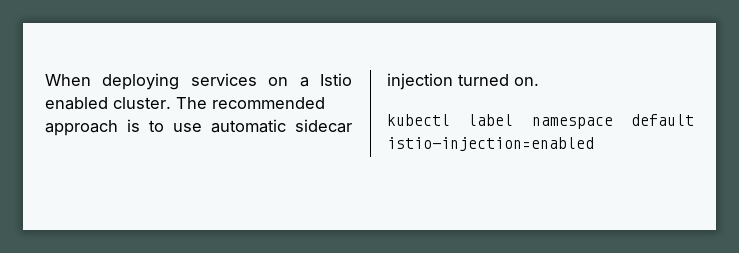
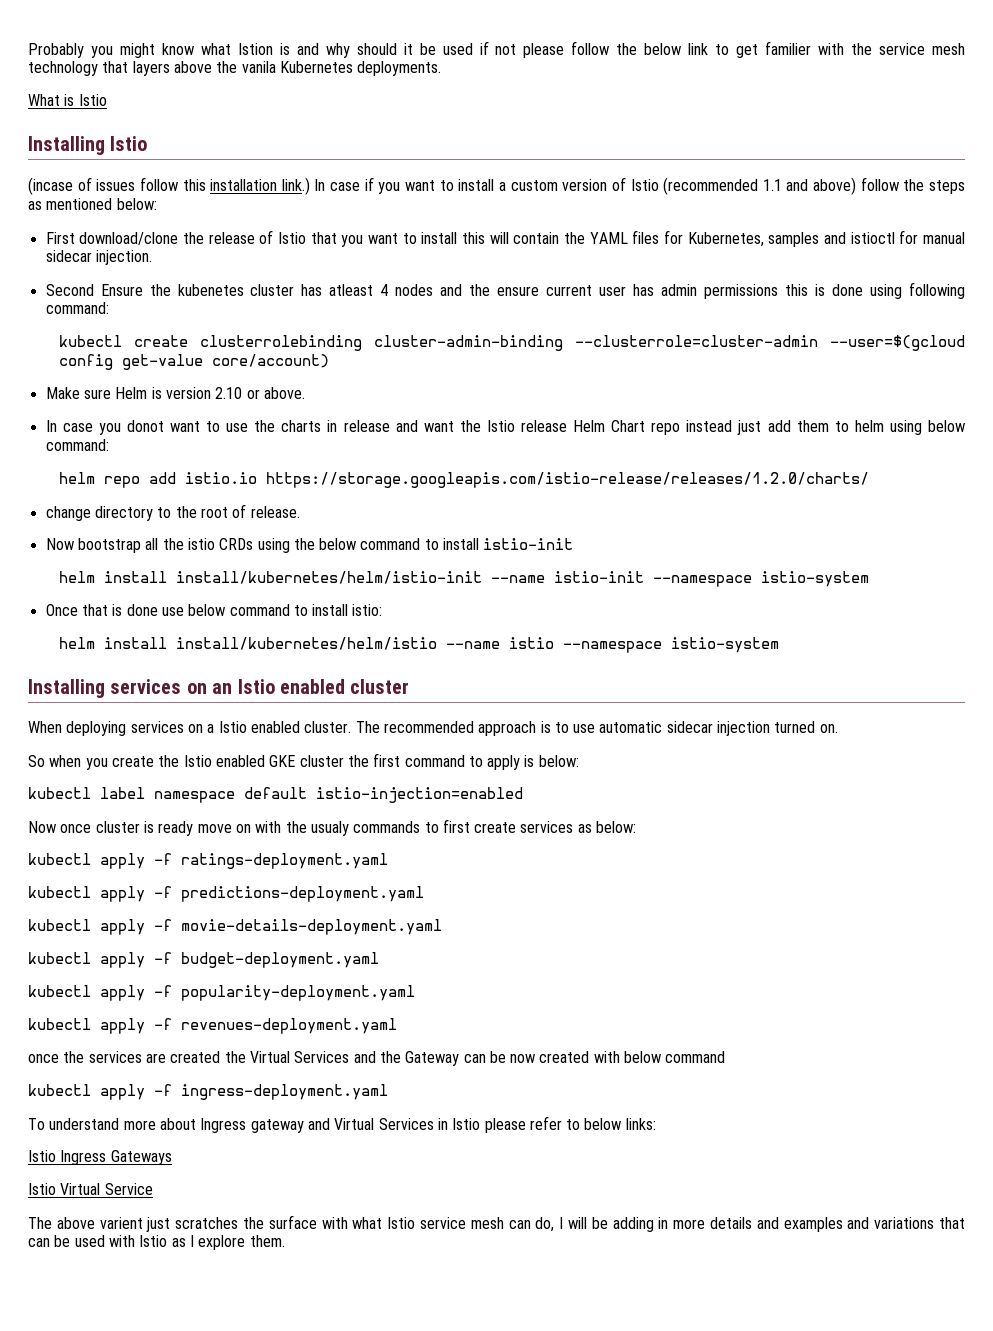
(45, 80) none -> [28,41,965,58] [28,61,442,76] [28,94,107,106] [28,136,148,155] [28,177,965,195] [28,198,157,210] [45,230,966,247] [45,250,152,265] [45,282,965,299] [45,302,109,314] [58,335,965,351] [58,354,329,370] [45,387,305,399] [45,420,966,435] [45,439,109,451] [58,472,869,488] [45,504,300,521] [45,538,574,553] [58,571,869,587] [45,604,383,616] [58,637,779,653] [28,679,410,698] Probably you might know what Istion is and why should it be used if not please follow the below link to get familier with the service mesh technology that layers above the vanila Kubernetes deployments. // What is Istio // Installing Istio // (incase of issues follow this installation link.) In case if you want to install a custom version of Istio (recommended 1.1 and above) follow the steps as mentioned below: // First download/clone the release of Istio that you want to install this will contain the YAML files for Kubernetes, samples and istioctl for manual sidecar injection. // Second Ensure the kubenetes cluster has atleast 4 nodes and the ensure current user has admin permissions this is done using following command: // kubectl create clusterrolebinding cluster-admin-binding --clusterrole=cluster-admin --user=$(gcloud config get-value core/account) // Make sure Helm is version 2.10 or above. // In case you donot want to use the charts in release and want the Istio release Helm Chart repo instead just add them to helm using below command: // helm repo add istio.io https://storage.googleapis.com/istio-release/releases/1.2.0/charts/ // change directory to the root of release. // Now bootstrap all the istio CRDs using the below command to install istio-init // helm install install/kubernetes/helm/istio-init --name istio-init --namespace istio-system // Once that is done use below command to install istio: // helm install install/kubernetes/helm/istio --name istio --namespace istio-system // Installing services on an Istio enabled cluster //
(539, 81) none -> [28,753,579,770] // So when you create the Istio enabled GKE cluster the first command to apply is below:
(594, 144) none -> [28,819,637,836] [28,853,388,869] [28,886,424,902] [28,919,442,935] [28,952,379,968] [28,985,415,1001] [28,1018,397,1034] [28,1051,726,1066] [28,1084,388,1100] [28,1116,656,1133] [28,1150,172,1165] [28,1183,153,1195] [28,1215,965,1232] [28,1235,285,1250] // Now once cluster is ready move on with the usualy commands to first create services as below: // kubectl apply -f ratings-deployment.yaml // kubectl apply -f predictions-deployment.yaml // kubectl apply -f movie-details-deployment.yaml // kubectl apply -f budget-deployment.yaml // kubectl apply -f popularity-deployment.yaml // kubectl apply -f revenues-deployment.yaml // once the services are created the Virtual Services and the Gateway can be now created with below command // kubectl apply -f ingress-deployment.yaml // To understand more about Ingress gateway and Virtual Services in Istio please refer to below links: // Istio Ingress Gateways // Istio Virtual Service // The above varient just scratches the surface with what Istio service mesh can do, I will be adding in more details and examples and variations that can be used with Istio as I explore them.

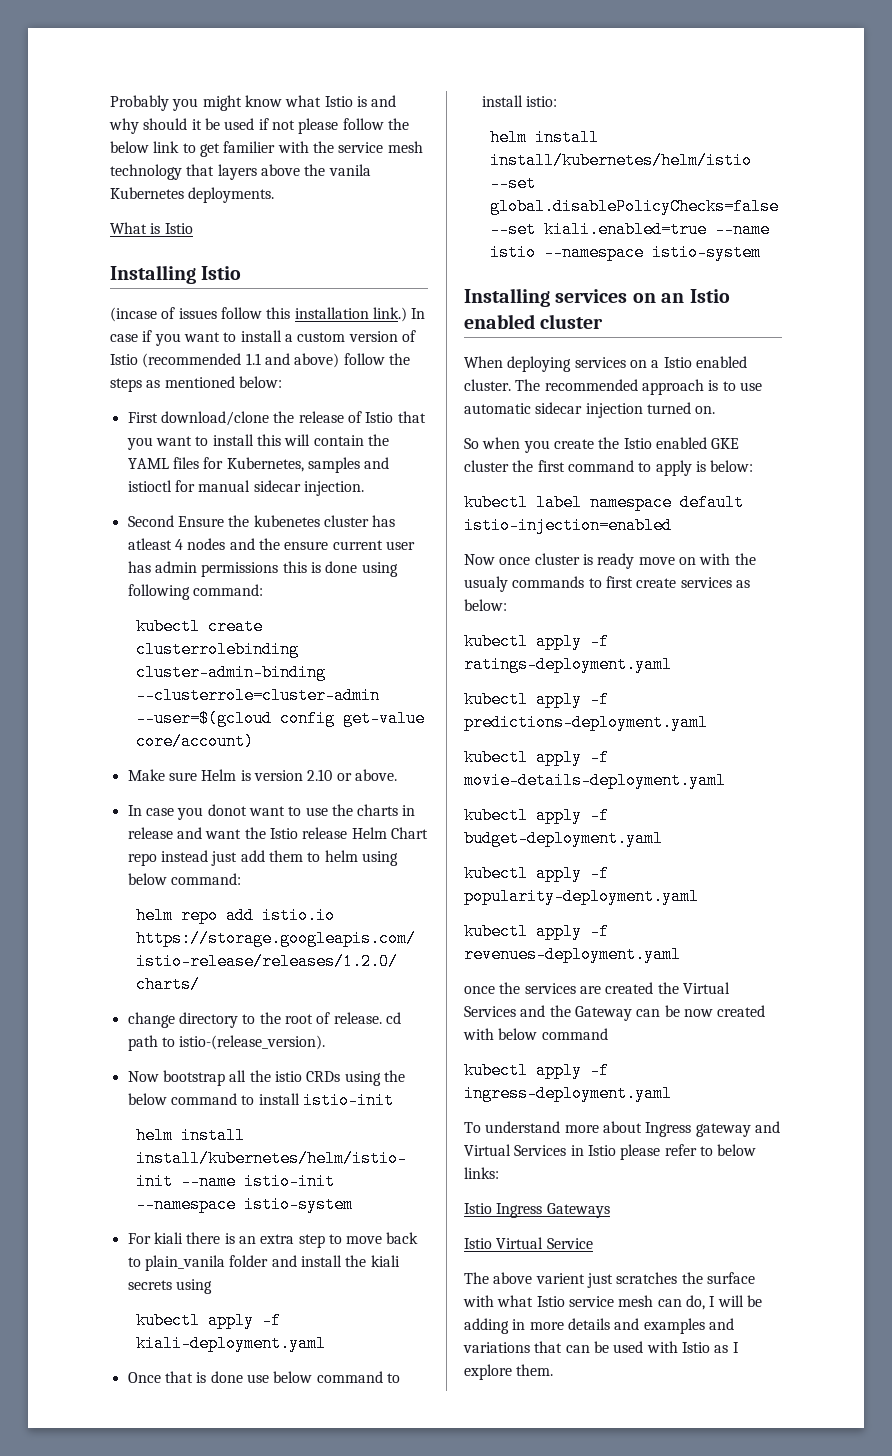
[237,43,273,55] Istion -> [324,96,353,107] Istio
(300, 512) none -> [385,1012,401,1024] [127,1035,326,1051] cd path to istio-(release_version).
(869, 579) none -> [127,1232,419,1248] [127,1255,400,1271] [127,1279,212,1294] [135,1312,281,1329] [135,1335,326,1352] // For kiali there is an extra step to move back to plain_vanila folder and install the kiali secrets using // kubectl apply -f kiali-deployment.yaml
(437, 643) none -> [489,175,536,192] [489,198,779,215] [489,221,707,238] --set global.disablePolicyChecks=false --set kiali.enabled=true

